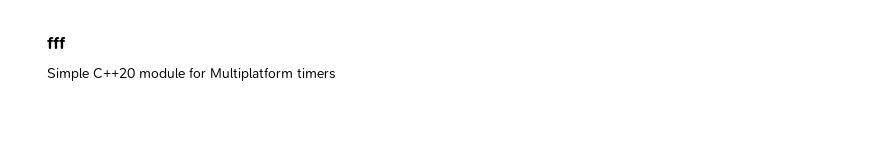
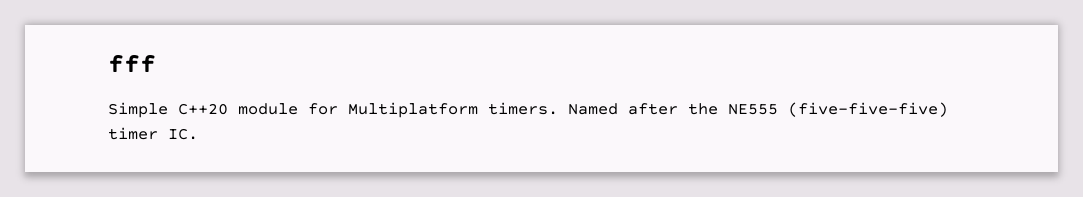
[297,68,336,79] timers -> [488,102,948,117] [108,127,198,140] timers. Named after the NE555 (five-five-five) timer IC.

